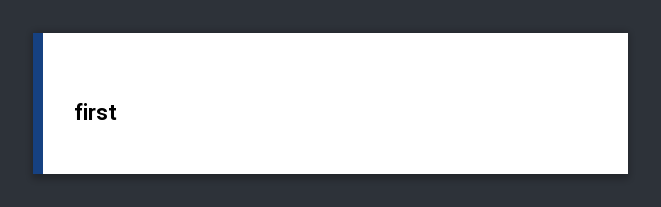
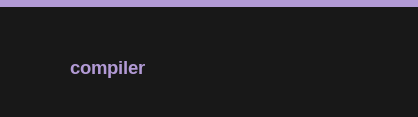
[74,103,117,120] first -> [70,61,145,78] compiler

